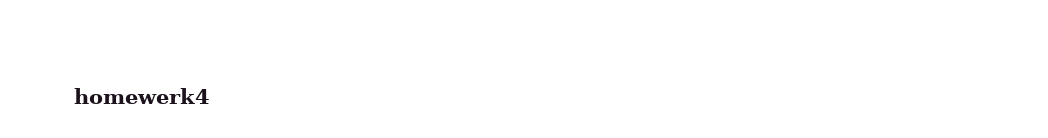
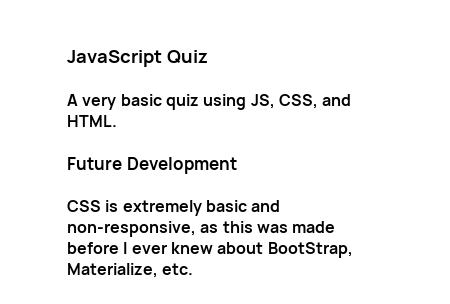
[74,88,210,104] homewerk4 -> [67,50,208,67] [67,94,352,110] [67,115,117,127] [67,157,237,174] [67,200,281,216] [67,221,336,237] [67,242,353,258] [67,263,194,278] JavaScript Quiz // A very basic quiz using JS, CSS, and HTML. // Future Development // CSS is extremely basic and non-responsive, as this was made before I ever knew about BootStrap, Materialize, etc.

